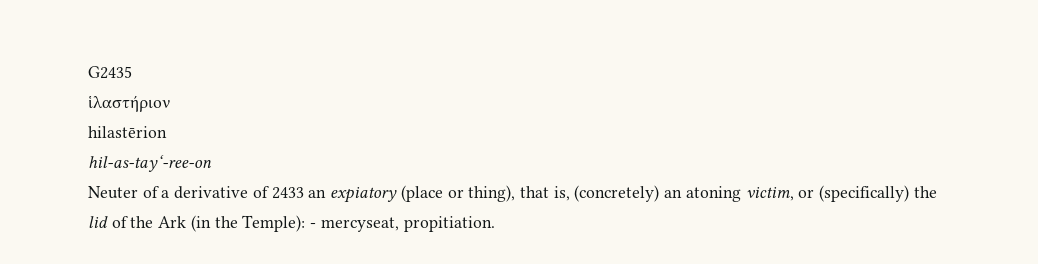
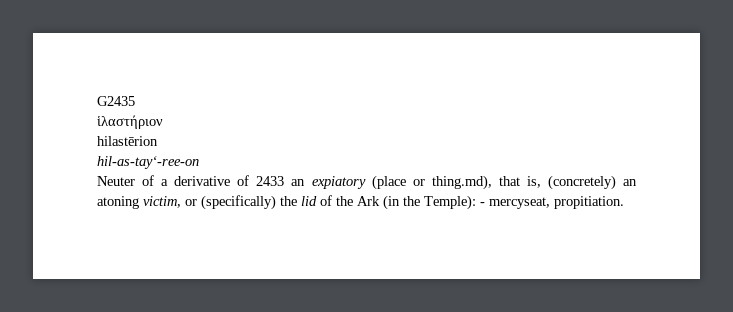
[468,185,516,202] thing), -> [431,175,492,190] thing.md),

